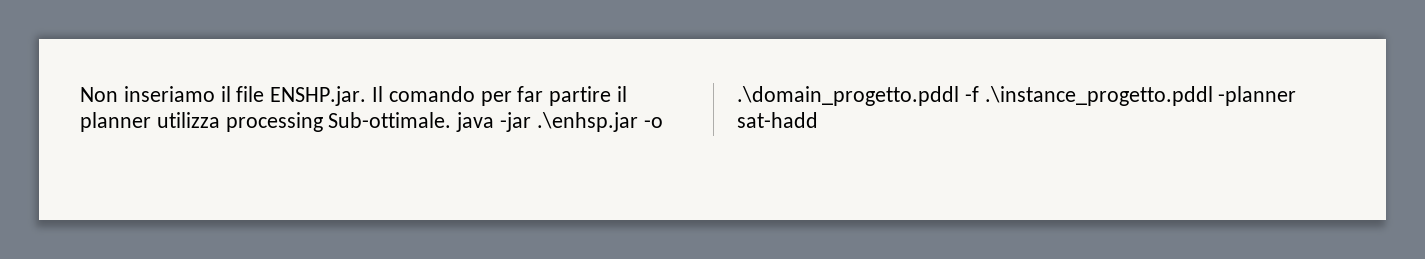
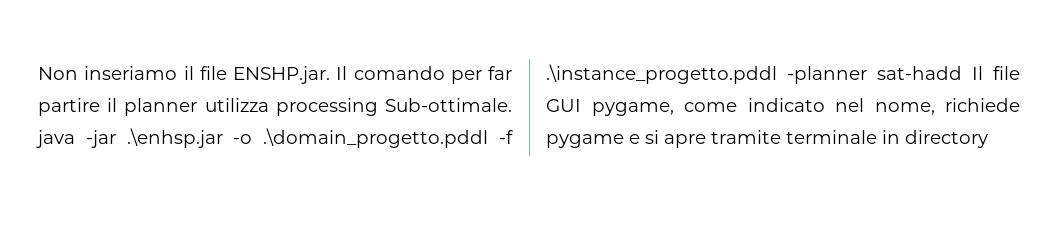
(818, 120) none -> [972,66,1020,80] [546,98,1020,116] [546,130,988,148] Il file GUI pygame, come indicato nel nome, richiede pygame e si apre tramite terminale in directory

